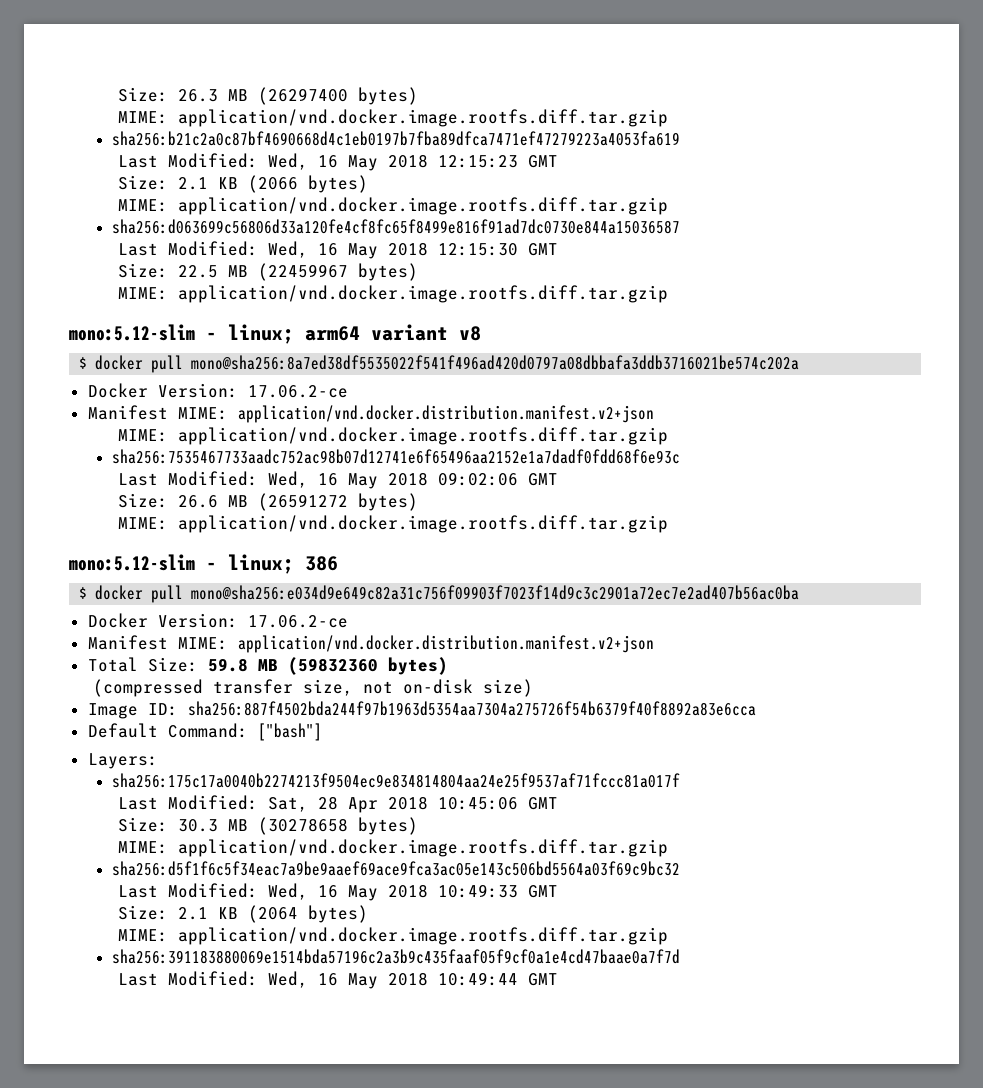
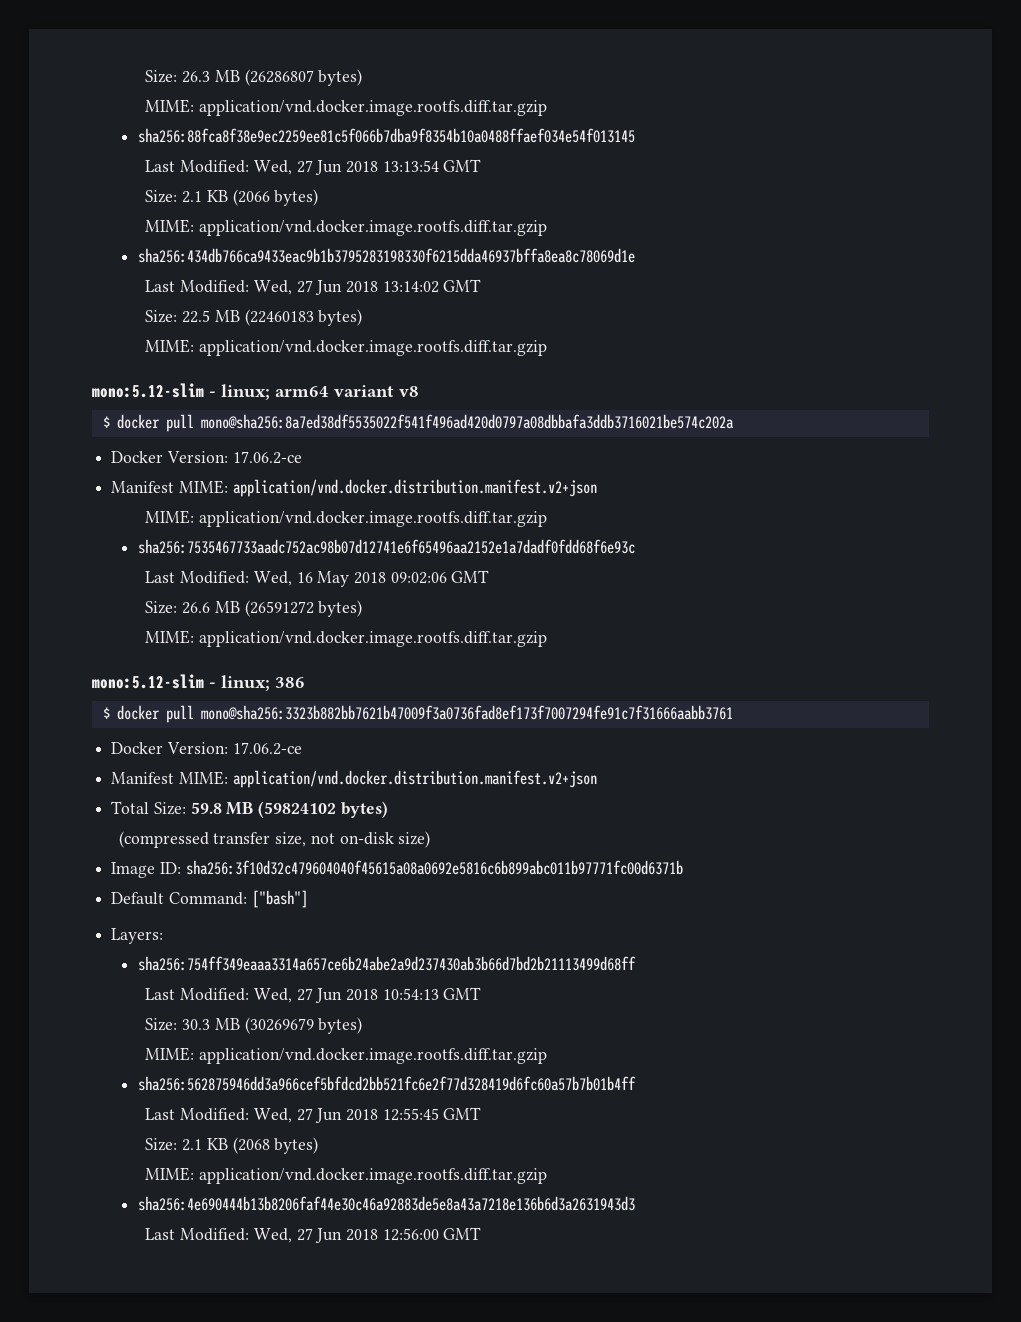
[257,87,418,105] [117,109,668,127] [112,131,681,146] [117,153,518,171] (26297400 bytes) // MIME: application/vnd.docker.image.rootfs.diff.tar.gzip // sha256:b21c2a0c87bf4690668d4c1eb0197b7fba89dfca7471ef47279223a4053fa619 // Last Modified: Wed, 16 May 2018 12:15:23 -> [244,69,363,86] [145,99,548,116] [137,128,635,143] [145,160,439,175] (26286807 bytes) // MIME: application/vnd.docker.image.rootfs.diff.tar.gzip // sha256:88fca8f38e9ec2259ee81c5f066b7dba9f8354b10a0488ffaef034e54f013145 // Last Modified: Wed, 27 Jun 2018 13:13:54
[112,219,681,234] [117,241,518,259] sha256:d063699c56806d33a120fe4cf8fc65f8499e816f91ad7dc0730e844a15036587 // Last Modified: Wed, 16 May 2018 12:15:30 -> [137,248,635,263] [145,280,439,295] sha256:434db766ca9433eac9b1b3795283198330f6215dda46937bffa8ea8c78069d1e // Last Modified: Wed, 27 Jun 2018 13:14:02
[257,263,348,281] (22459967 -> [244,309,314,326] (22460183
[191,585,800,600] mono@sha256:e034d9e649c82a31c756f09903f7023f14d9c3c2901a72ec7e2ad407b56ac0ba -> [200,705,733,720] mono@sha256:3323b882bb7621b47009f3a0736fad8ef173f7007294fe91c7f31666aabb3761
[287,657,378,675] (59832360 -> [258,801,337,818] (59824102
[187,701,756,716] sha256:887f4502bda244f97b1963d5354aa7304a275726f54b6379f40f8892a83e6cca -> [185,860,683,875] sha256:3f10d32c479604040f45615a08a0692e5816c6b899abc011b97771fc00d6371b
[112,773,681,788] [117,795,518,813] sha256:175c17a0040b2274213f9504ec9e834814804aa24e25f9537af71fccc81a017f // Last Modified: Sat, 28 Apr 2018 10:45:06 -> [137,956,636,971] [145,988,439,1003] sha256:754ff349eaaa3314a657ce6b24abe2a9d237430ab3b66d7bd2b21113499d68ff // Last Modified: Wed, 27 Jun 2018 10:54:13
[257,817,418,835] [117,839,668,857] [112,861,681,876] [117,883,558,901] [117,905,368,923] [117,927,668,945] [112,949,681,964] [117,971,518,989] (30278658 bytes) // MIME: application/vnd.docker.image.rootfs.diff.tar.gzip // sha256:d5f1f6c5f34eac7a9be9aaef69ace9fca3ac05e143c506bd5564a03f69c9bc32 // Last Modified: Wed, 16 May 2018 10:49:33 GMT // Size: 2.1 KB (2064 bytes) // MIME: application/vnd.docker.image.rootfs.diff.tar.gzip // sha256:391183880069e1514bda57196c2a3b9c435faaf05f9cf0a1e4cd47baae0a7f7d // Last Modified: Wed, 16 May 2018 10:49:44 -> [244,1017,363,1034] [145,1047,548,1064] [137,1076,636,1091] [145,1107,482,1123] [145,1137,319,1154] [145,1167,548,1184] [137,1196,635,1211] [145,1228,439,1243] (30269679 bytes) // MIME: application/vnd.docker.image.rootfs.diff.tar.gzip // sha256:562875946dd3a966cef5bfdcd2bb521fc6e2f77d328419d6fc60a57b7b01b4ff // Last Modified: Wed, 27 Jun 2018 12:55:45 GMT // Size: 2.1 KB (2068 bytes) // MIME: application/vnd.docker.image.rootfs.diff.tar.gzip // sha256:4e690444b13b8206faf44e30c46a92883de5e8a43a7218e136b6d3a2631943d3 // Last Modified: Wed, 27 Jun 2018 12:56:00

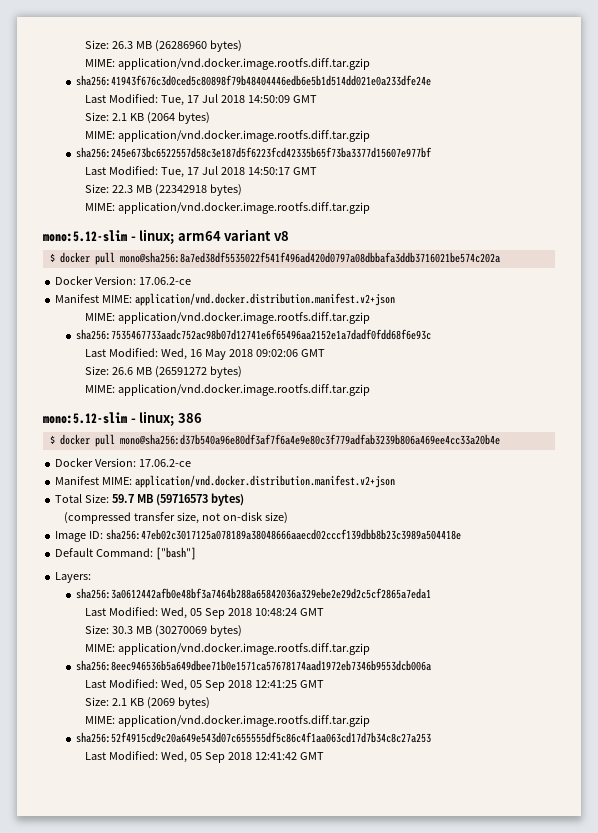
[244,69,363,86] [145,99,548,116] [137,128,635,143] [145,159,482,175] [145,189,319,206] [145,219,548,236] [137,248,635,263] [145,279,482,295] [145,309,314,326] (26286807 bytes) // MIME: application/vnd.docker.image.rootfs.diff.tar.gzip // sha256:88fca8f38e9ec2259ee81c5f066b7dba9f8354b10a0488ffaef034e54f013145 // Last Modified: Wed, 27 Jun 2018 13:13:54 GMT // Size: 2.1 KB (2066 bytes) // MIME: application/vnd.docker.image.rootfs.diff.tar.gzip // sha256:434db766ca9433eac9b1b3795283198330f6215dda46937bffa8ea8c78069d1e // Last Modified: Wed, 27 Jun 2018 13:14:02 GMT // Size: 22.5 MB (22460183 -> [154,40,242,52] [84,58,370,70] [76,75,432,86] [84,94,317,106] [84,112,210,124] [84,130,370,142] [76,147,433,158] [84,166,317,178] [84,184,207,196] (26286960 bytes) // MIME: application/vnd.docker.image.rootfs.diff.tar.gzip // sha256:41943f676c3d0ced5c80898f79b48404446edb6e5b1d514dd021e0a233dfe24e // Last Modified: Tue, 17 Jul 2018 14:50:09 GMT // Size: 2.1 KB (2064 bytes) // MIME: application/vnd.docker.image.rootfs.diff.tar.gzip // sha256:245e673bc6522557d58c3e187d5f6223fcd42335b65f73ba3377d15607e977bf // Last Modified: Tue, 17 Jul 2018 14:50:17 GMT // Size: 22.3 MB (22342918
[200,705,733,720] mono@sha256:3323b882bb7621b47009f3a0736fad8ef173f7007294fe91c7f31666aabb3761 -> [119,434,500,445] mono@sha256:d37b540a96e80df3af7f6a4e9e80c3f779adfab3239b806a469ee4cc33a20b4e
[190,801,337,818] 59.8 MB (59824102 -> [112,494,208,506] 59.7 MB (59716573
[185,860,683,875] sha256:3f10d32c479604040f45615a08a0692e5816c6b899abc011b97771fc00d6371b -> [106,529,462,540] sha256:47eb02c3017125a078189a38048666aaecd02cccf139dbb8b23c3989a504418e
[137,956,636,971] [145,988,439,1003] sha256:754ff349eaaa3314a657ce6b24abe2a9d237430ab3b66d7bd2b21113499d68ff // Last Modified: Wed, 27 Jun 2018 10:54:13 -> [76,588,432,599] [84,607,297,619] sha256:3a0612442afb0e48bf3a7464b288a65842036a329ebe2e29d2c5cf2865a7eda1 // Last Modified: Wed, 05 Sep 2018 10:48:24
[244,1017,363,1034] [145,1047,548,1064] [137,1076,636,1091] [145,1107,482,1123] [145,1137,319,1154] [145,1167,548,1184] [137,1196,635,1211] [145,1228,439,1243] (30269679 bytes) // MIME: application/vnd.docker.image.rootfs.diff.tar.gzip // sha256:562875946dd3a966cef5bfdcd2bb521fc6e2f77d328419d6fc60a57b7b01b4ff // Last Modified: Wed, 27 Jun 2018 12:55:45 GMT // Size: 2.1 KB (2068 bytes) // MIME: application/vnd.docker.image.rootfs.diff.tar.gzip // sha256:4e690444b13b8206faf44e30c46a92883de5e8a43a7218e136b6d3a2631943d3 // Last Modified: Wed, 27 Jun 2018 12:56:00 -> [154,625,242,637] [84,643,370,655] [76,660,432,671] [84,679,324,691] [84,697,210,709] [84,715,370,727] [76,732,432,743] [84,751,297,763] (30270069 bytes) // MIME: application/vnd.docker.image.rootfs.diff.tar.gzip // sha256:8eec946536b5a649dbee71b0e1571ca57678174aad1972eb7346b9553dcb006a // Last Modified: Wed, 05 Sep 2018 12:41:25 GMT // Size: 2.1 KB (2069 bytes) // MIME: application/vnd.docker.image.rootfs.diff.tar.gzip // sha256:52f4915cd9c20a649e543d07c655555df5c86c4f1aa063cd17d7b34c8c27a253 // Last Modified: Wed, 05 Sep 2018 12:41:42

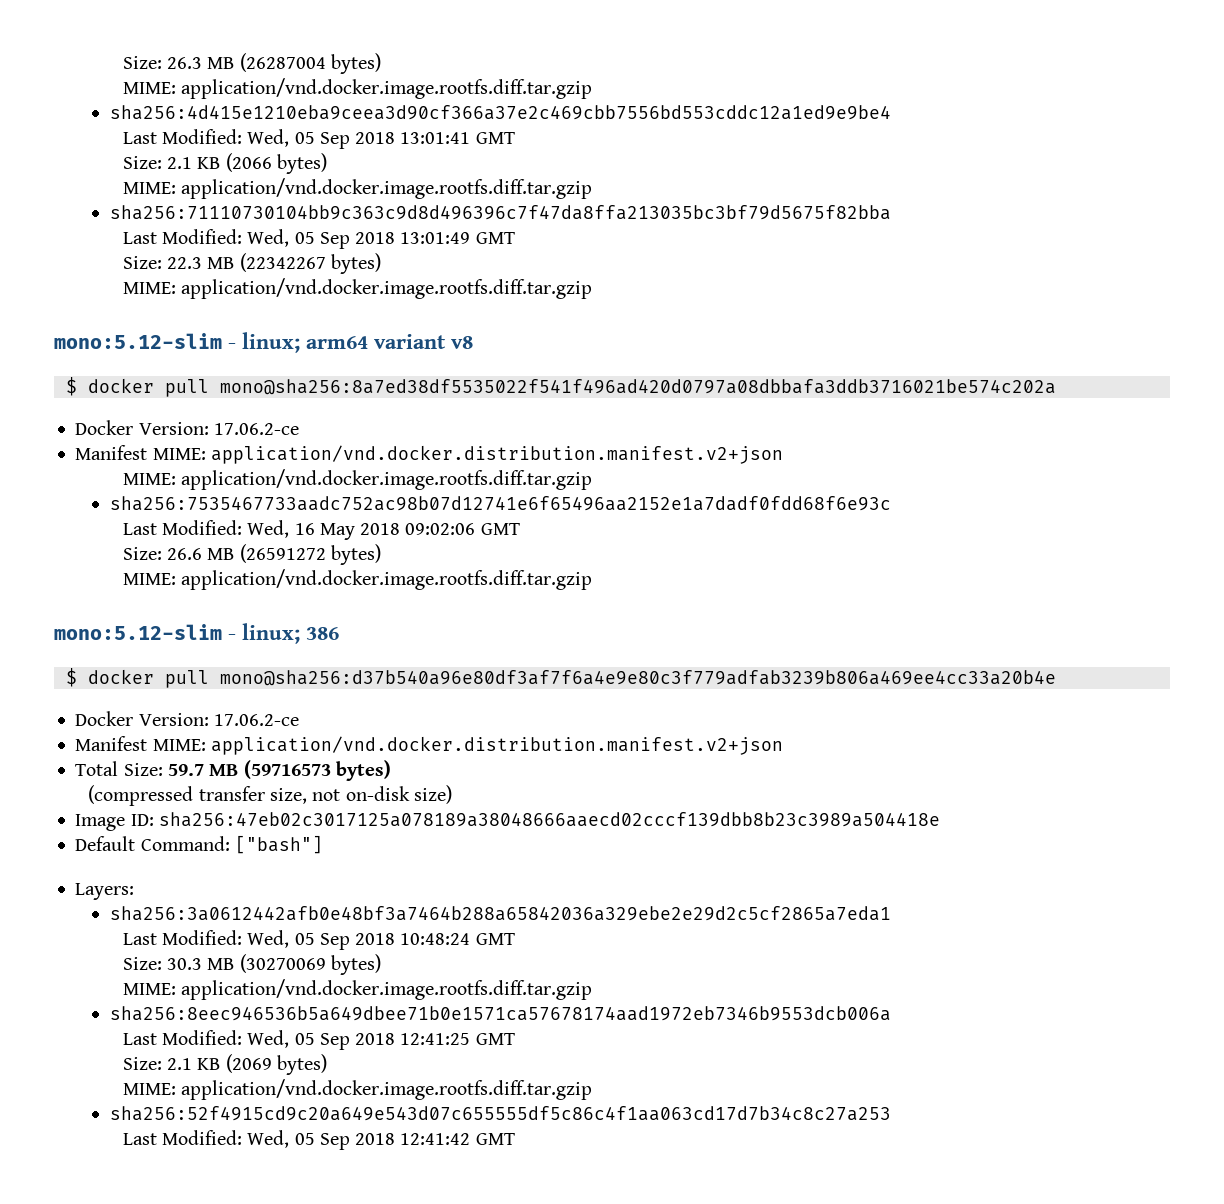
[154,40,242,52] [84,58,370,70] [76,75,432,86] [84,94,317,106] [84,112,210,124] [84,130,370,142] [76,147,433,158] [84,166,290,178] (26286960 bytes) // MIME: application/vnd.docker.image.rootfs.diff.tar.gzip // sha256:41943f676c3d0ced5c80898f79b48404446edb6e5b1d514dd021e0a233dfe24e // Last Modified: Tue, 17 Jul 2018 14:50:09 GMT // Size: 2.1 KB (2064 bytes) // MIME: application/vnd.docker.image.rootfs.diff.tar.gzip // sha256:245e673bc6522557d58c3e187d5f6223fcd42335b65f73ba3377d15607e977bf // Last Modified: Tue, 17 Jul 2018 14:50:17 -> [239,53,381,74] [122,78,593,99] [109,105,891,120] [122,129,515,149] [122,153,327,174] [122,178,593,199] [109,205,891,220] [122,229,471,249] (26287004 bytes) // MIME: application/vnd.docker.image.rootfs.diff.tar.gzip // sha256:4d415e1210eba9ceea3d90cf366a37e2c469cbb7556bd553cddc12a1ed9e9be4 // Last Modified: Wed, 05 Sep 2018 13:01:41 GMT // Size: 2.1 KB (2066 bytes) // MIME: application/vnd.docker.image.rootfs.diff.tar.gzip // sha256:71110730104bb9c363c9d8d496396c7f47da8ffa213035bc3bf79d5675f82bba // Last Modified: Wed, 05 Sep 2018 13:01:49
[154,184,207,196] (22342918 -> [239,253,326,272] (22342267

